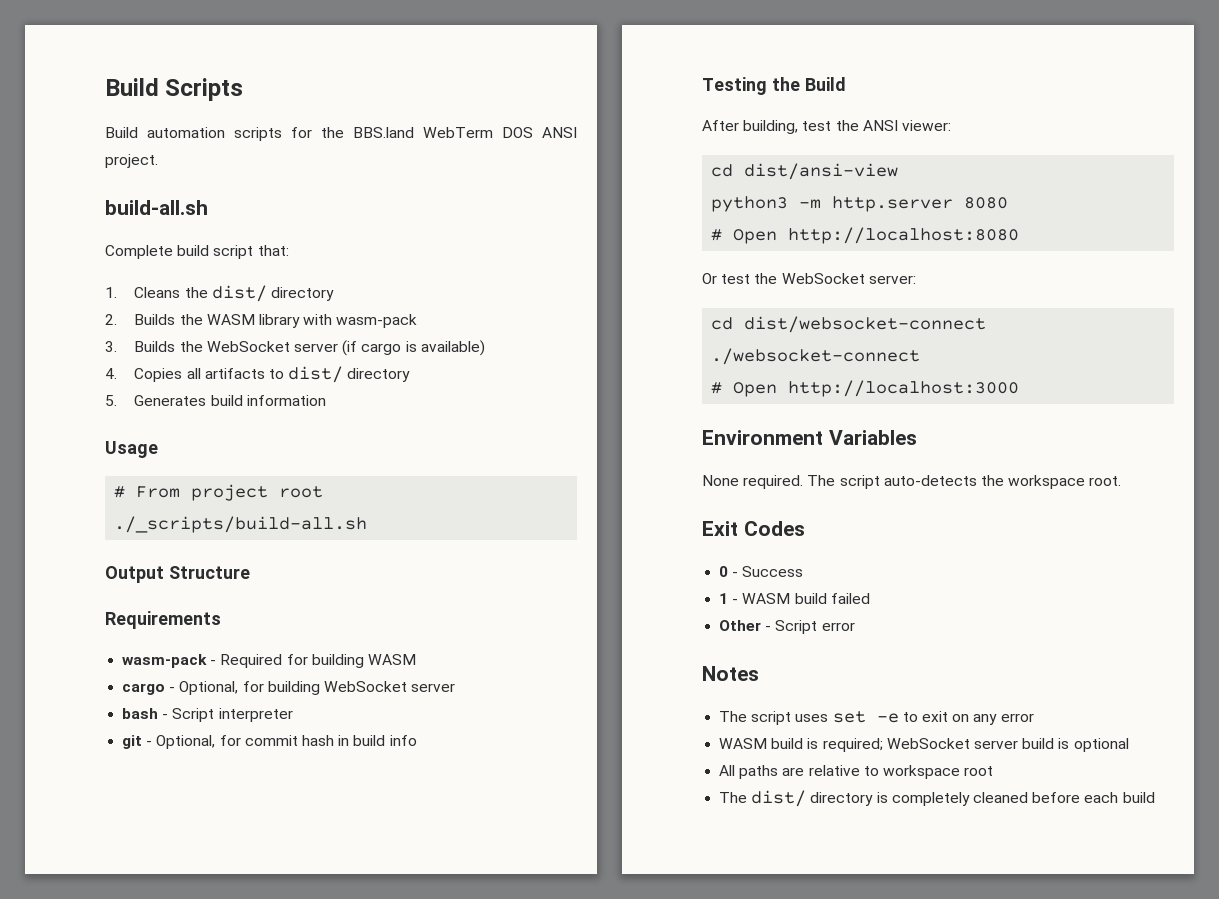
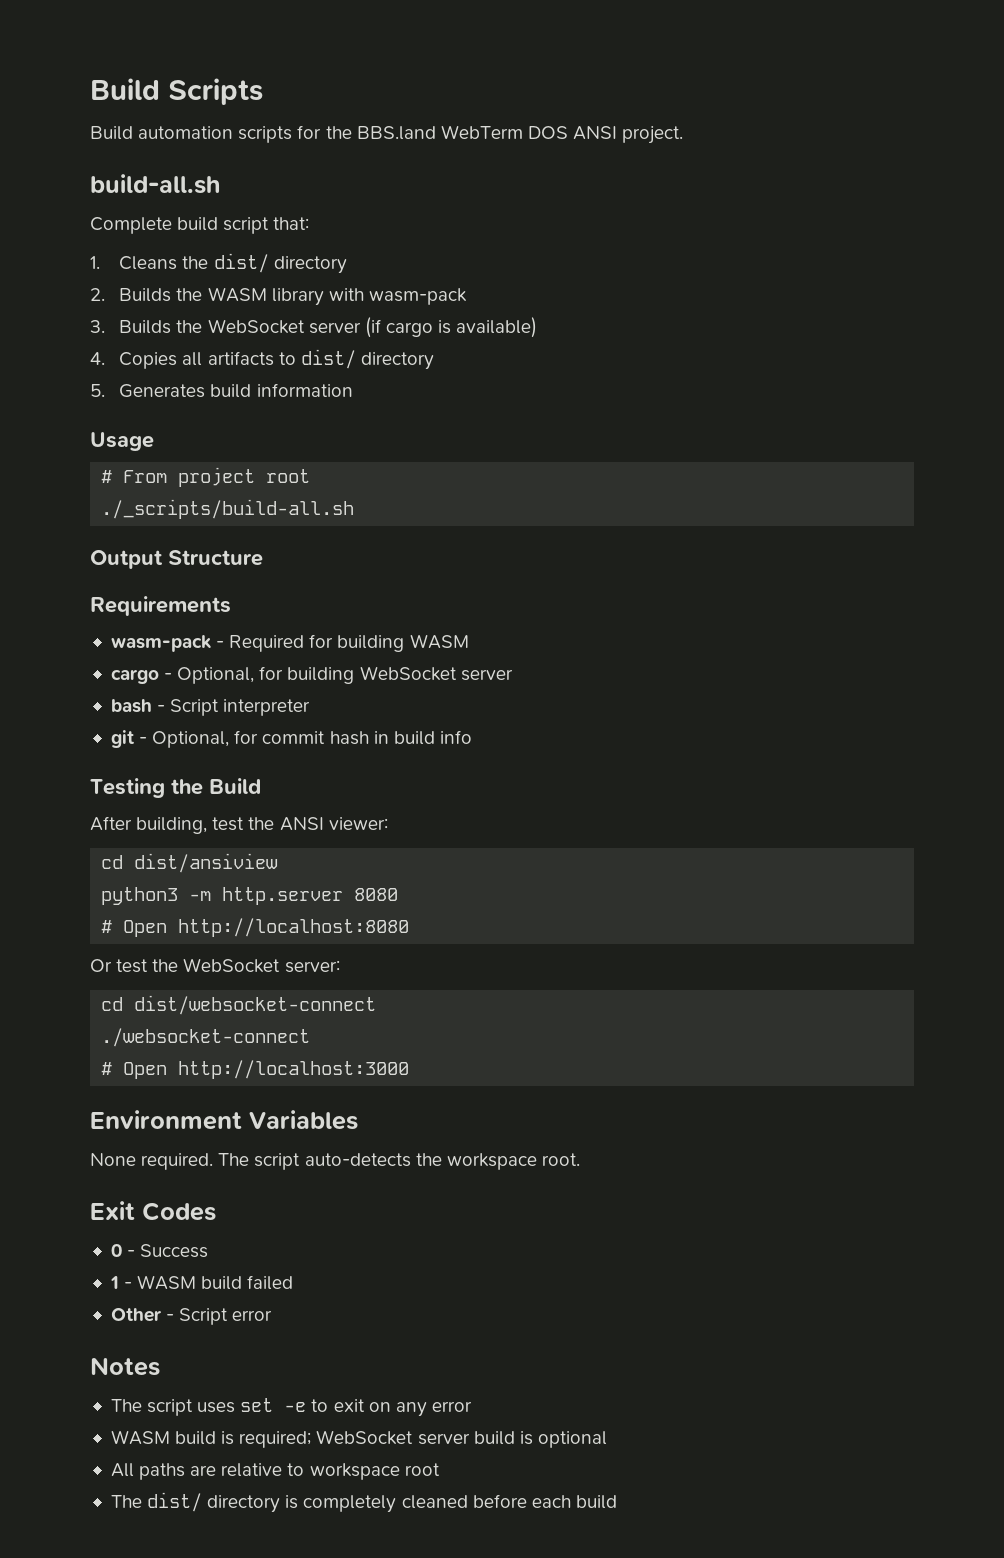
[744,163,899,180] dist/ansi-view -> [134,853,279,873] dist/ansiview

